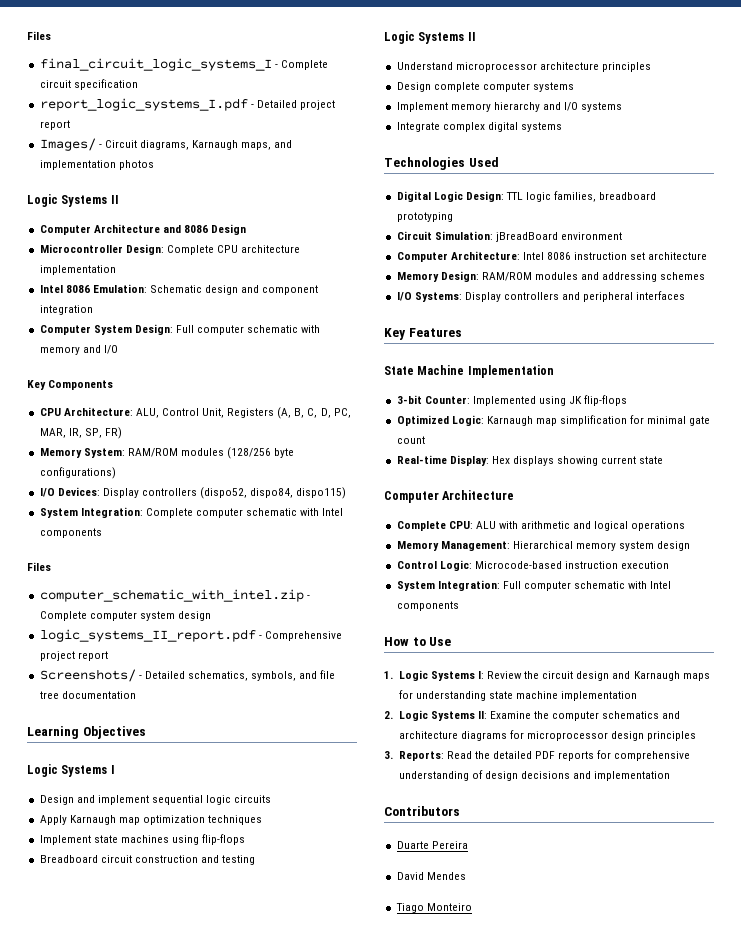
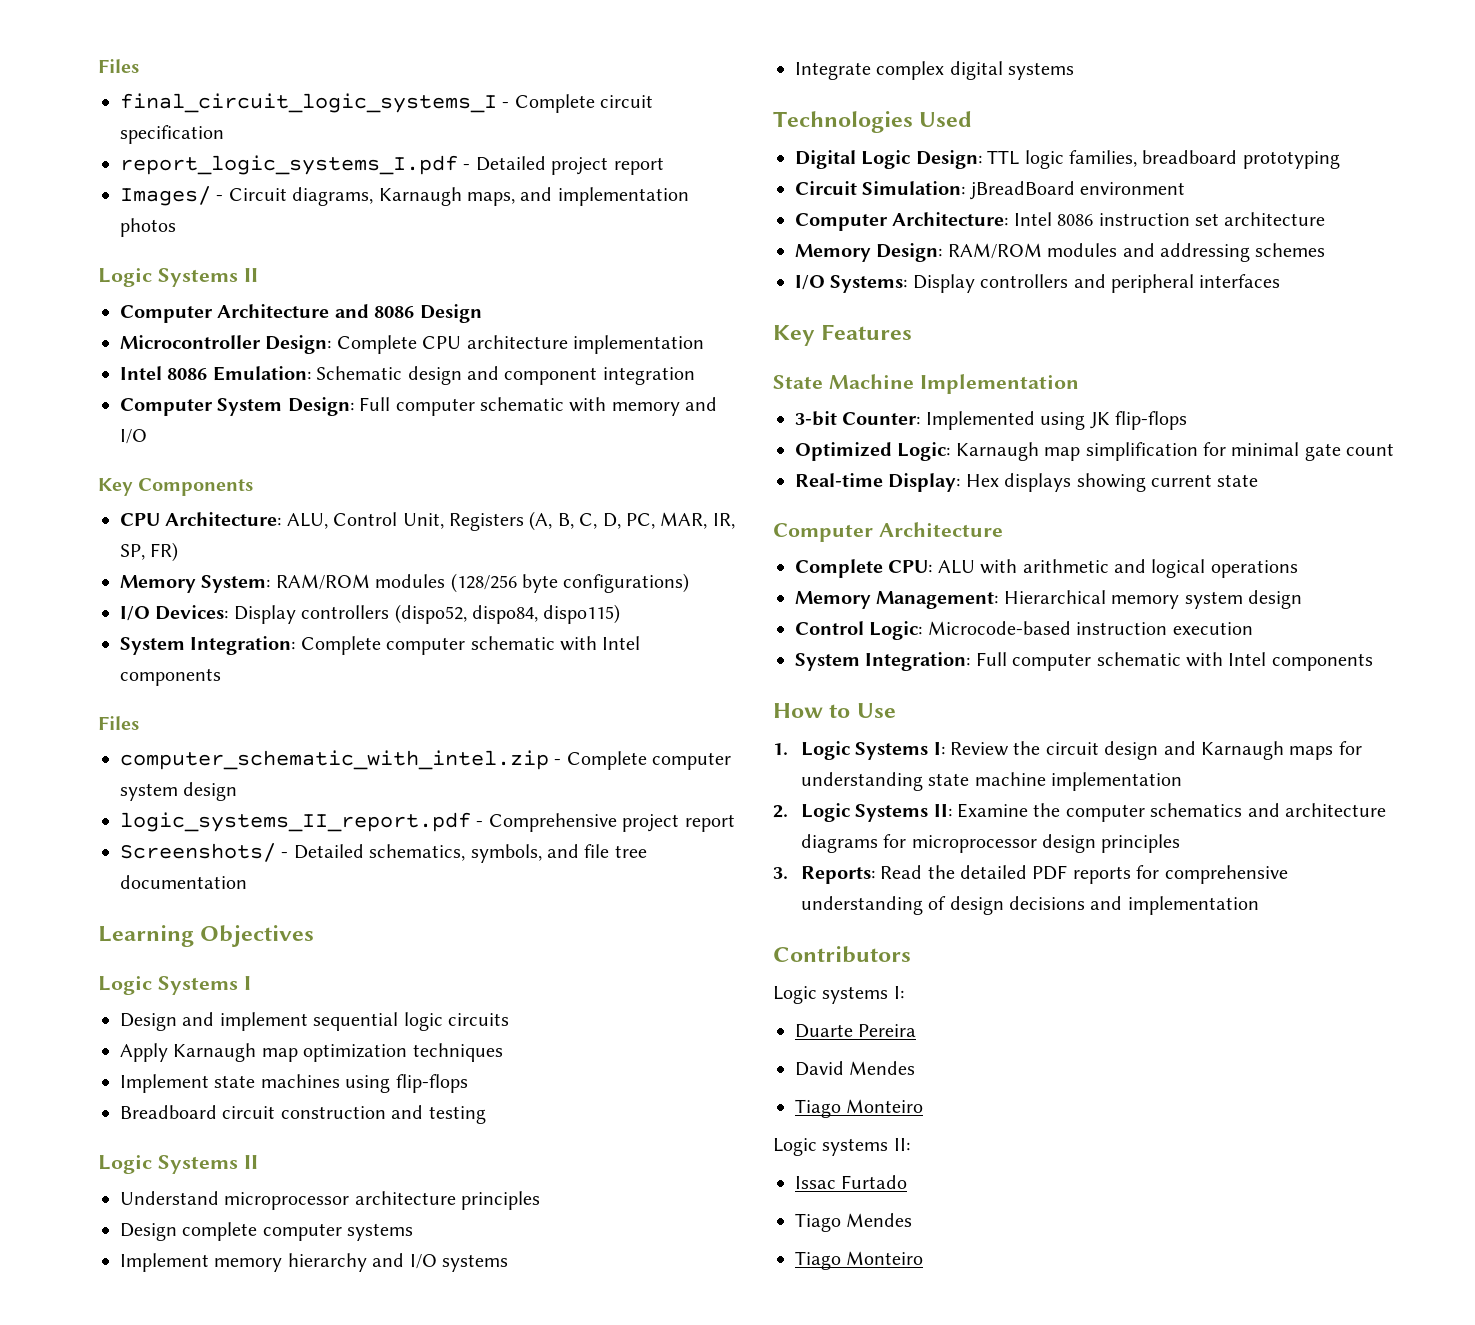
(460, 811) none -> [773,986,904,1004] // Logic systems I:
(472, 907) none -> [773,1138,910,1156] [795,1175,908,1189] [795,1213,913,1232] [795,1251,924,1270] // Logic systems II: // Issac Furtado // Tiago Mendes // Tiago Monteiro

